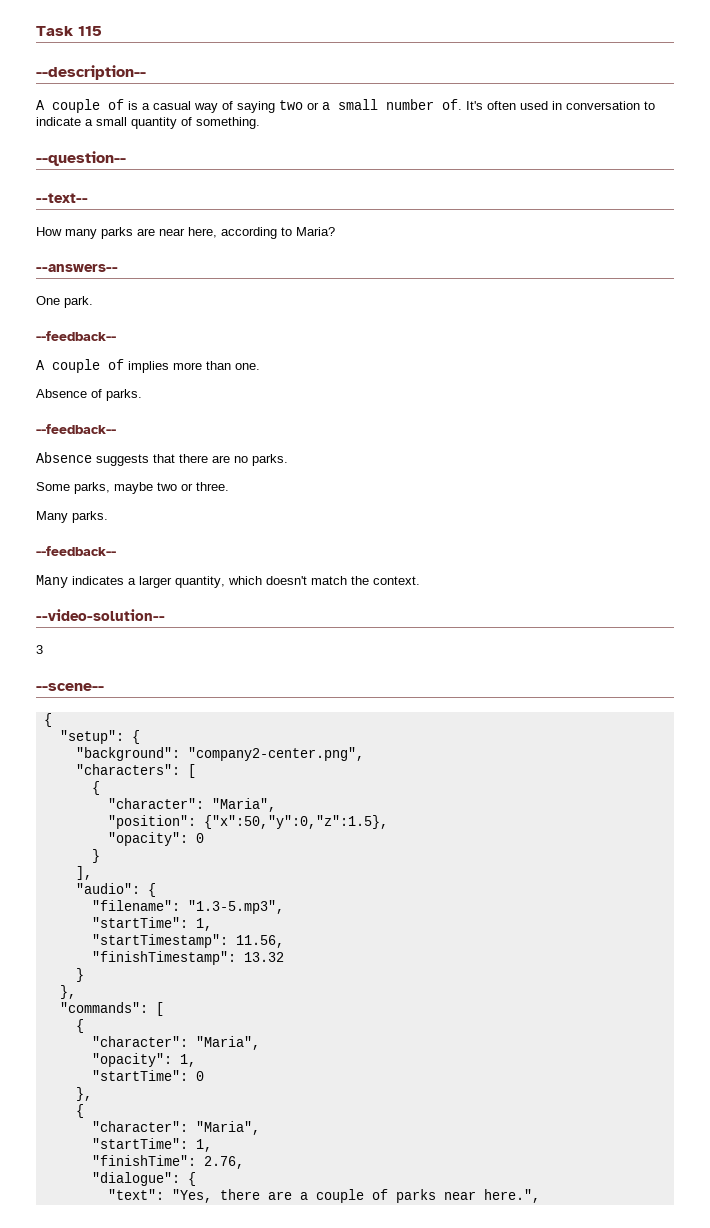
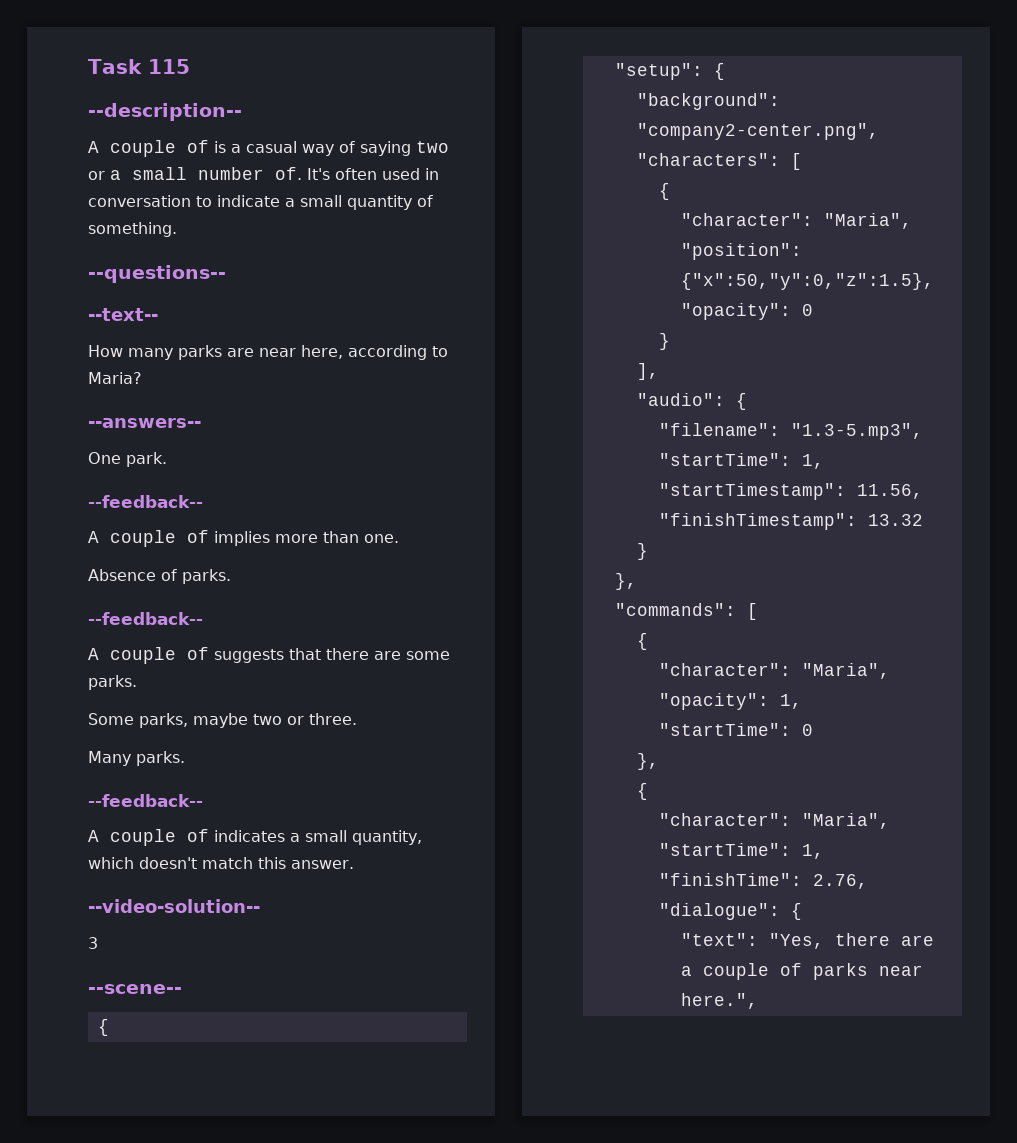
[36,151,126,166] --question-- -> [88,265,226,283] --questions--
[36,452,92,463] Absence -> [88,647,209,664] A couple of
[234,456,248,463] no -> [406,651,450,660] some
[36,575,68,588] Many -> [88,829,209,846] A couple of
[139,576,172,588] larger -> [305,830,347,842] small
[351,576,420,585] the context. -> [258,857,354,869] this answer.

